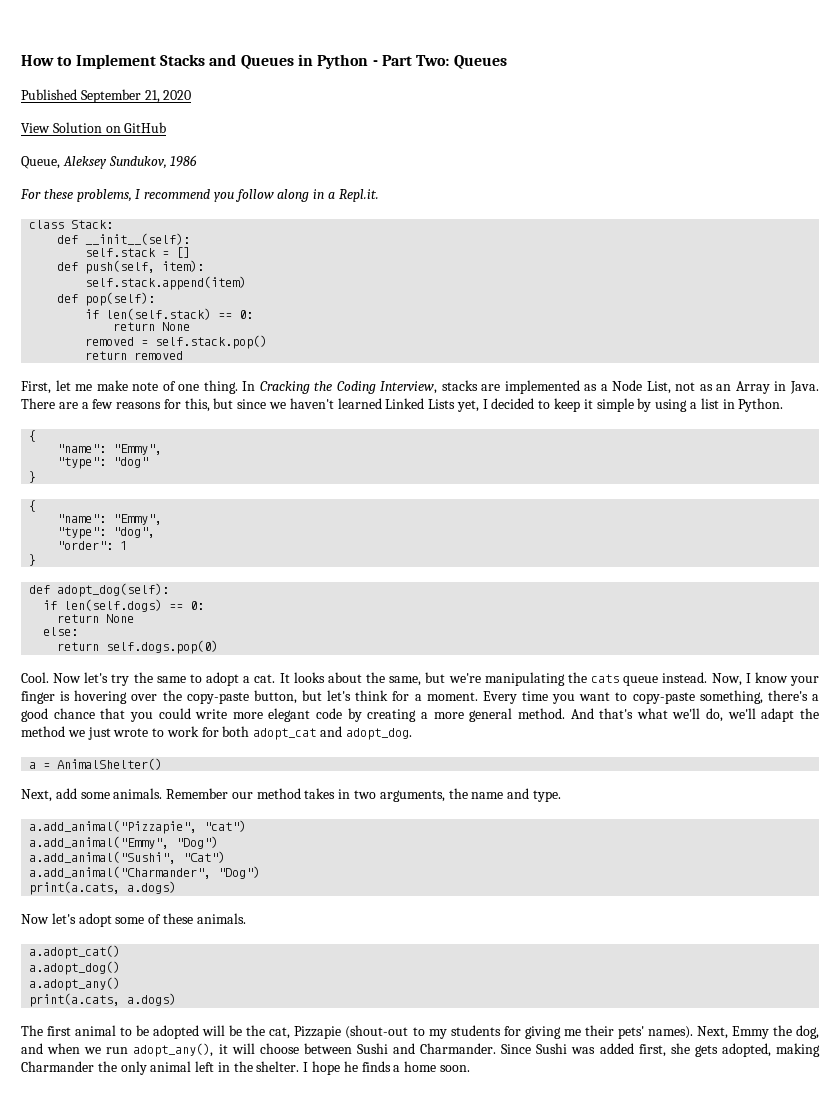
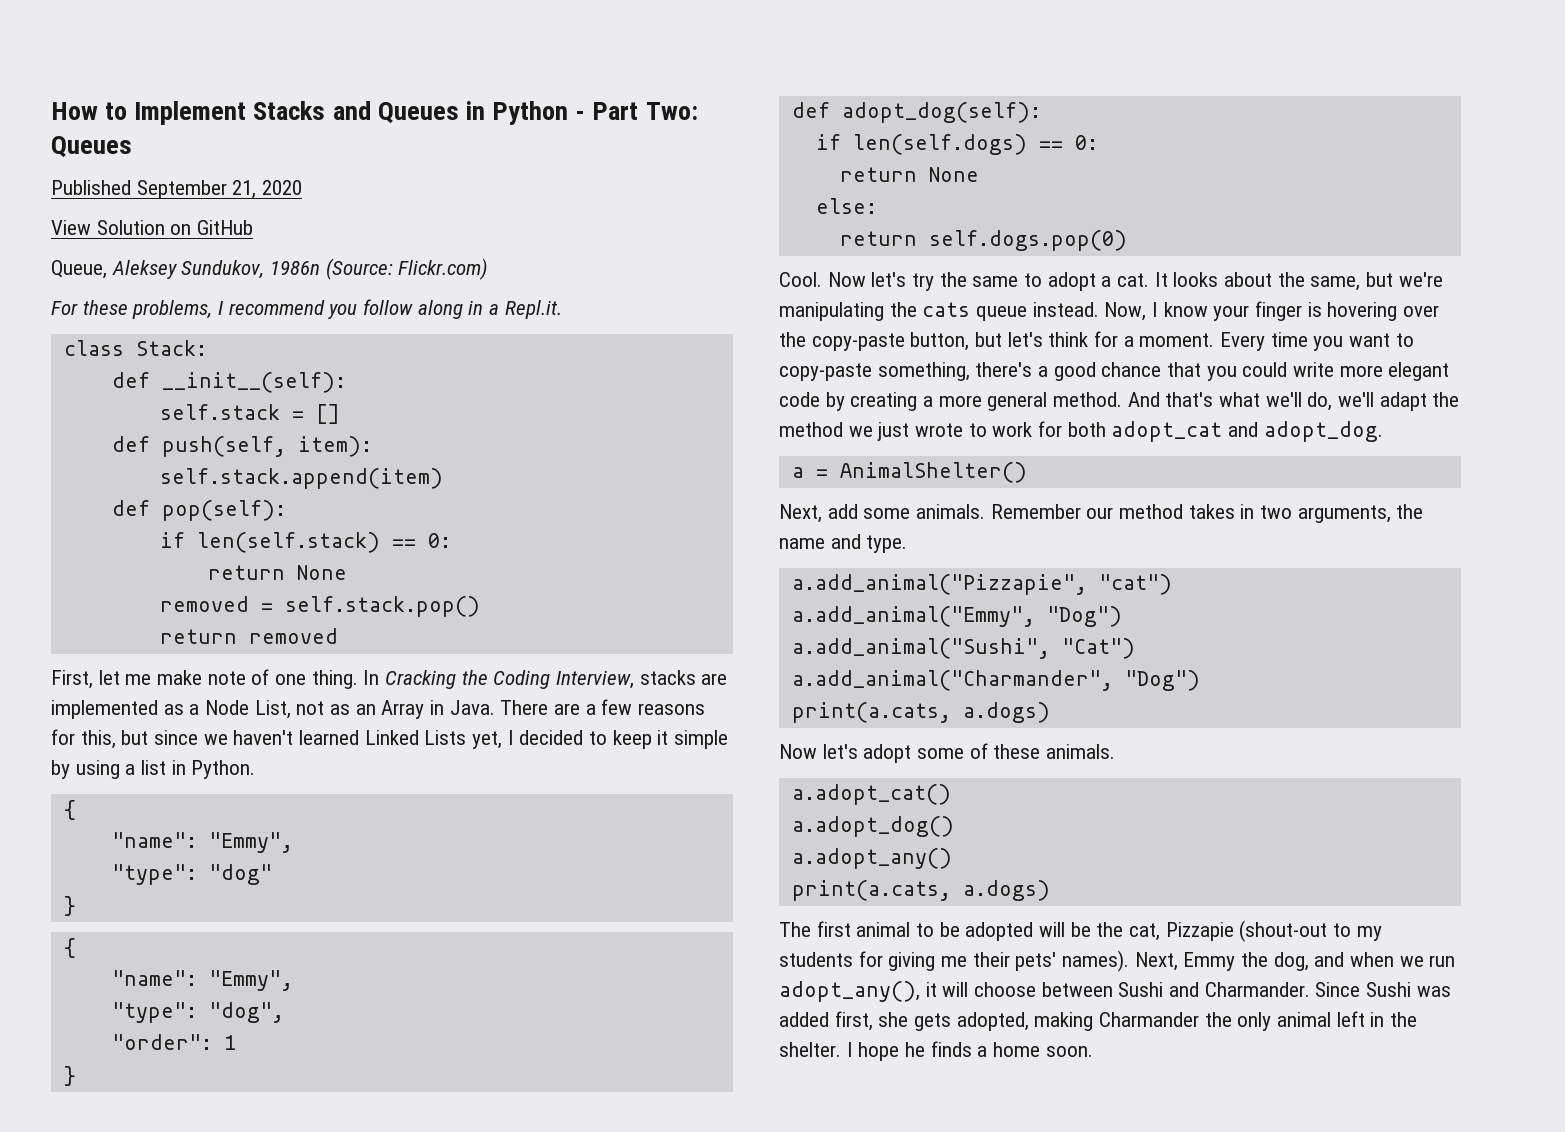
[170,155,198,167] 1986 -> [270,258,488,280] 1986n (Source: Flickr.com)

